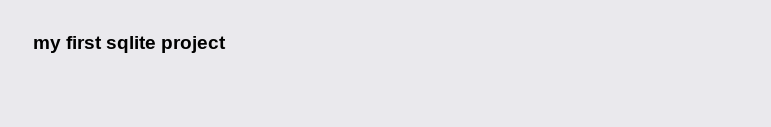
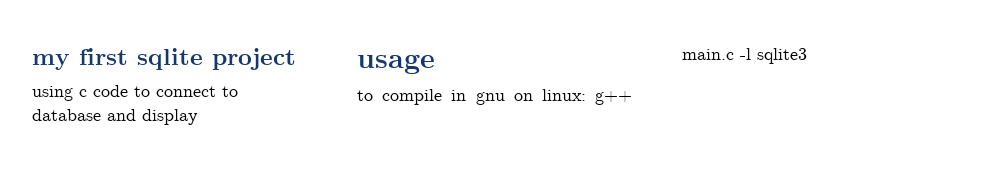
(227, 44) none -> [32,85,238,101] [32,109,198,125] [357,54,435,74] [357,89,632,105] [682,48,807,64] // using c code to connect to database and display // usage // to compile in gnu on linux: g++ main.c -l sqlite3

